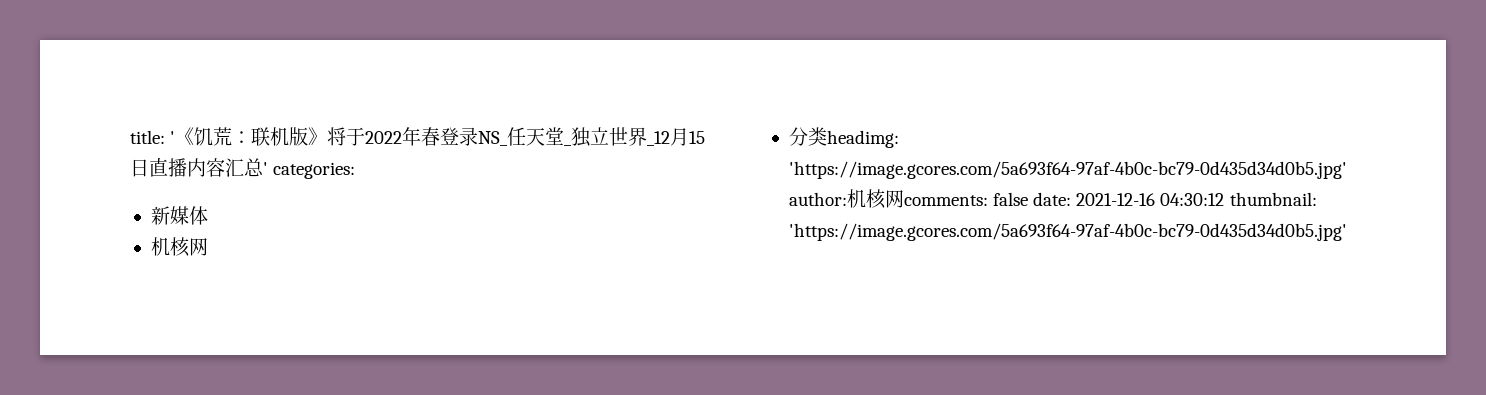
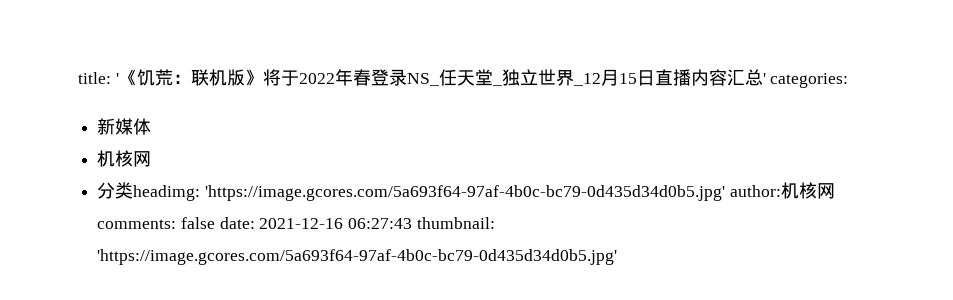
[1160,193,1225,206] 04:30:12 -> [348,218,413,229] 06:27:43

